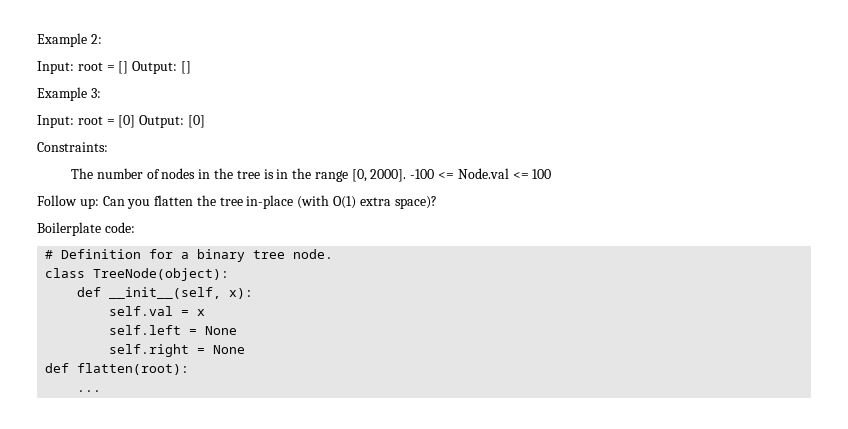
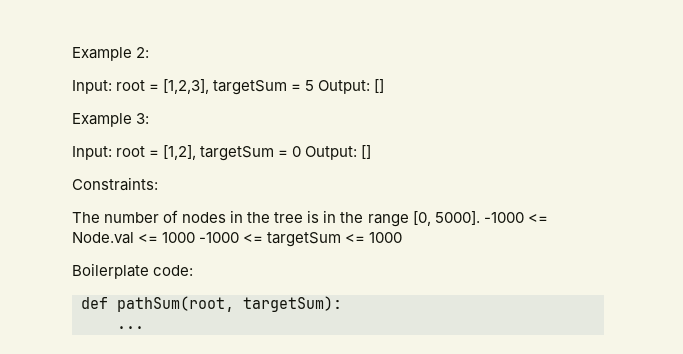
[118,61,129,74] [] -> [163,79,315,95] [1,2,3], targetSum = 5
[118,115,205,128] [0] Output: [0] -> [163,145,372,161] [1,2], targetSum = 0 Output: []
[370,169,435,182] 2000]. -100 -> [434,211,524,225] 5000]. -1000
[532,169,552,179] [37,195,437,209] [37,222,135,236] [45,249,334,262] [45,268,230,281] [77,287,254,299] [109,306,206,316] [109,325,238,335] [109,344,246,357] [45,363,190,375] 100 // Follow up: Can you flatten the tree in-place (with O(1) extra space)? // Boilerplate code: // # Definition for a binary tree node. // class TreeNode(object): // def __init__(self, x): // self.val = x // self.left = None // self.right = None // def flatten(root): -> [162,232,403,247] [72,263,194,279] [81,296,342,312] 1000 -1000 <= targetSum <= 1000 // Boilerplate code: // def pathSum(root, targetSum):

